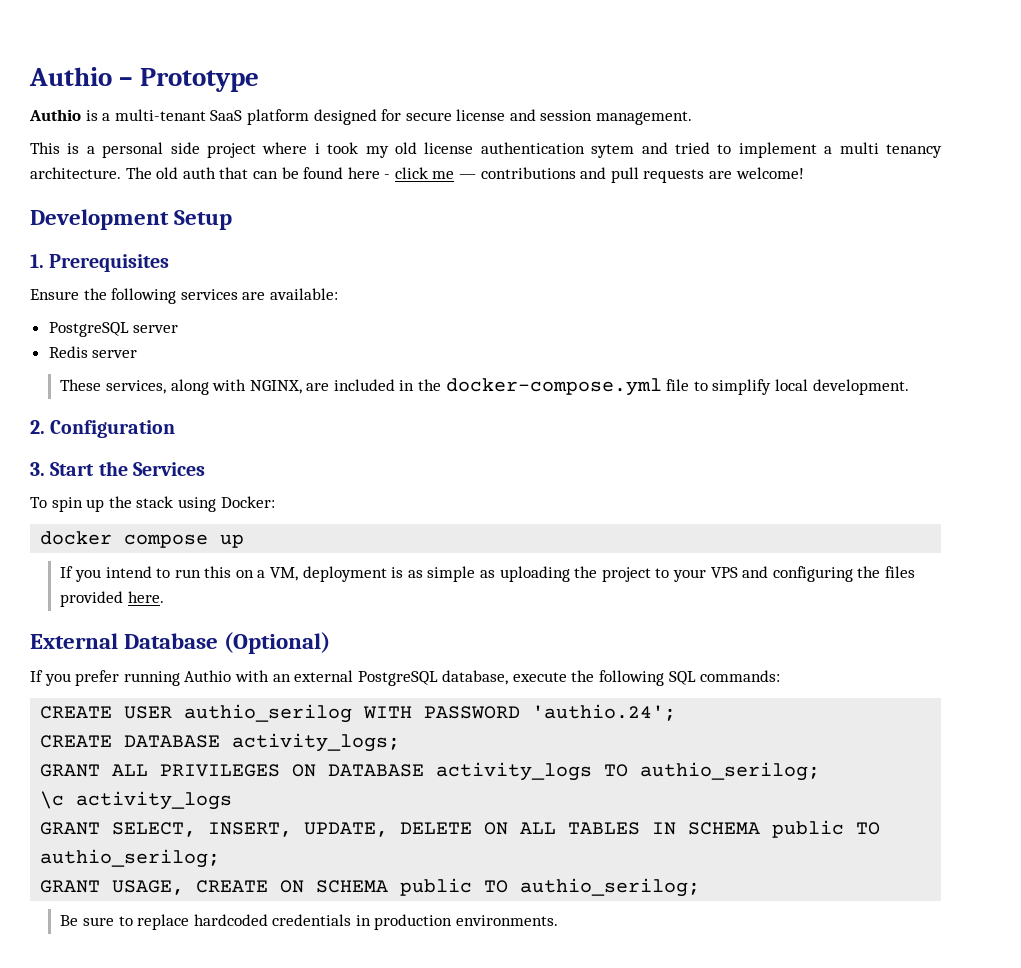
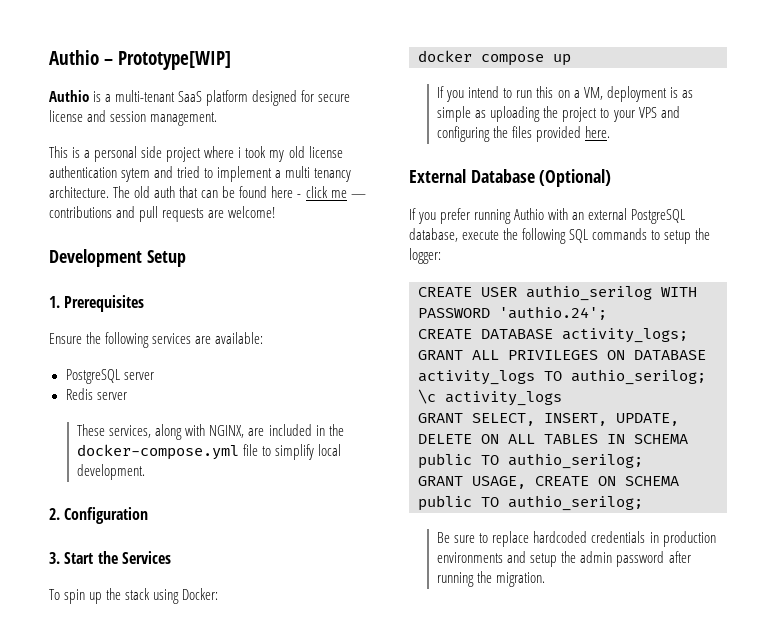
[140,68,260,92] Prototype -> [118,51,232,70] Prototype[WIP]
[700,670,781,682] commands: -> [592,228,711,244] [409,248,441,264] commands to setup the logger:
[456,915,559,926] environments. -> [437,551,691,567] [437,571,546,587] environments and setup the admin password after running the migration.

